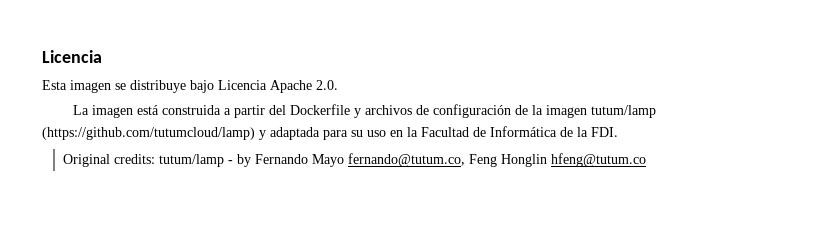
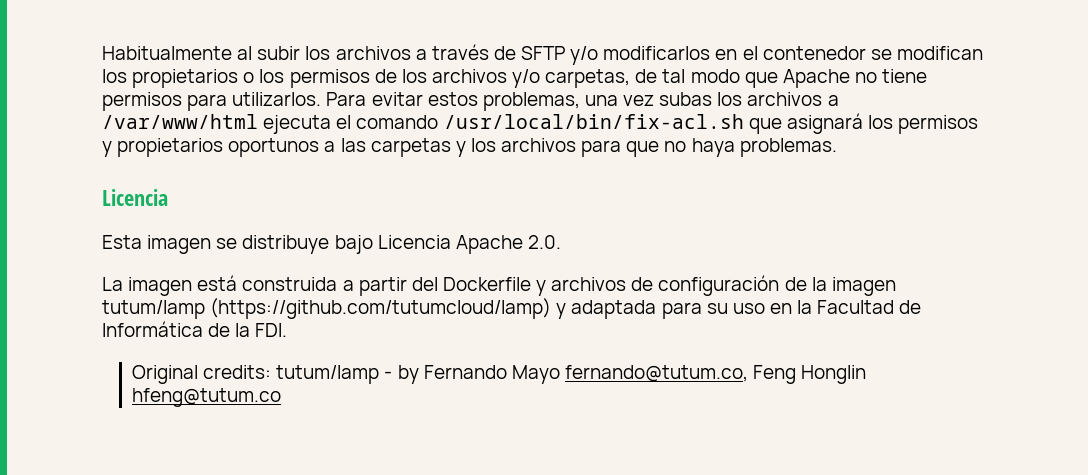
(42, 56) none -> [102,44,983,65] [102,69,928,88] [102,92,839,111] [102,113,979,134] [102,138,837,157] Habitualmente al subir los archivos a través de SFTP y/o modificarlos en el contenedor se modifican los propietarios o los permisos de los archivos y/o carpetas, de tal modo que Apache no tiene permisos para utilizarlos. Para evitar estos problemas, una vez subas los archivos a /var/www/html ejecuta el comando /usr/local/bin/fix-acl.sh que asignará los permisos y propietarios oportunos a las carpetas y los archivos para que no haya problemas. //

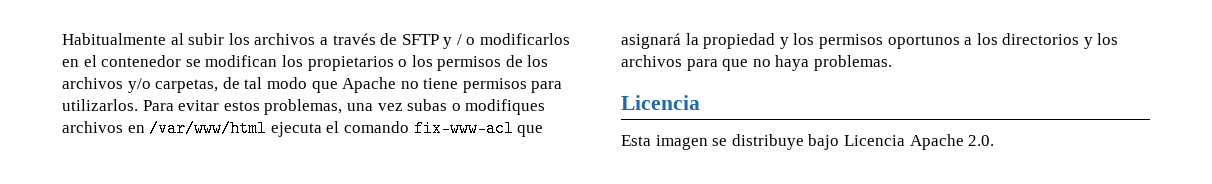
[570,46,599,65] y/o -> [443,34,476,49] y / o
[717,92,839,106] los archivos a -> [451,99,546,115] [62,121,145,133] o modifiques archivos en
[443,114,744,129] /usr/local/bin/fix-acl.sh -> [413,120,514,137] fix-www-acl
[867,115,979,134] [102,138,451,157] los permisos y propietarios oportunos a las carpetas -> [685,33,1080,49] la propiedad y los permisos oportunos a los directorios
[102,275,896,296] [102,298,922,319] [102,321,288,337] [132,365,867,384] [132,388,282,407] // La imagen está construida a partir del Dockerfile y archivos de configuración de la imagen tutum/lamp (https://github.com/tutumcloud/lamp) y adaptada para su uso en la Facultad de Informática de la FDI. // Original credits: tutum/lamp - by Fernando Mayo fernando@tutum.co, Feng Honglin hfeng@tutum.co -> (995, 140) none

